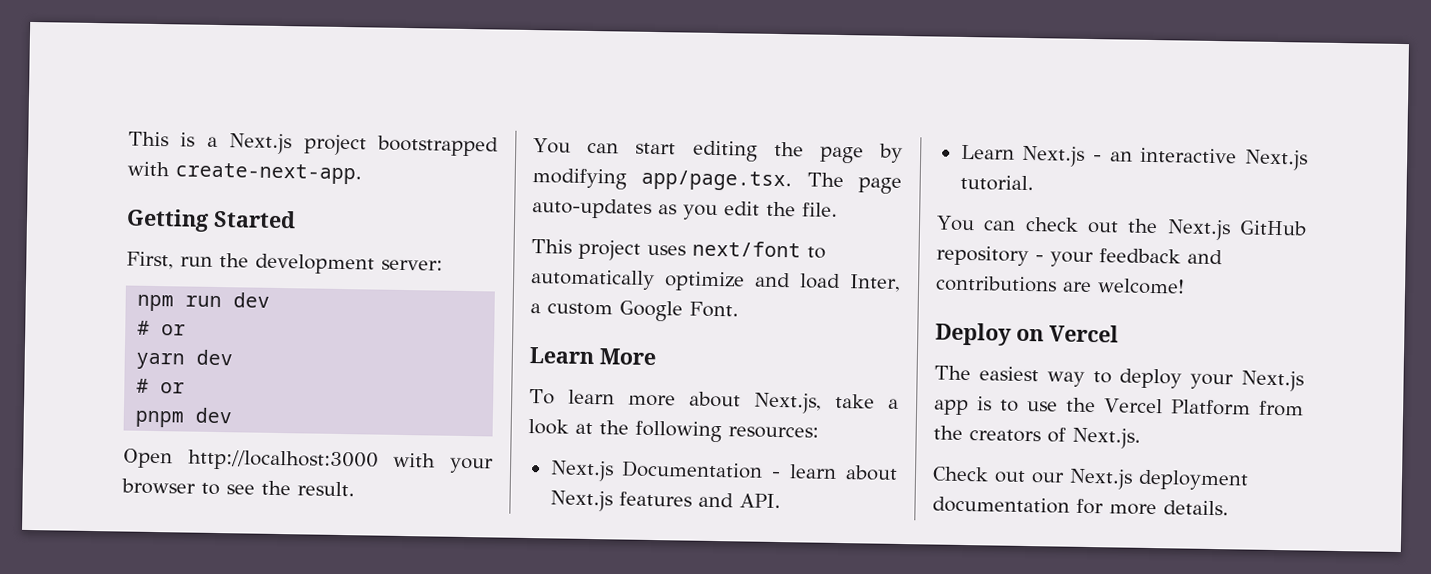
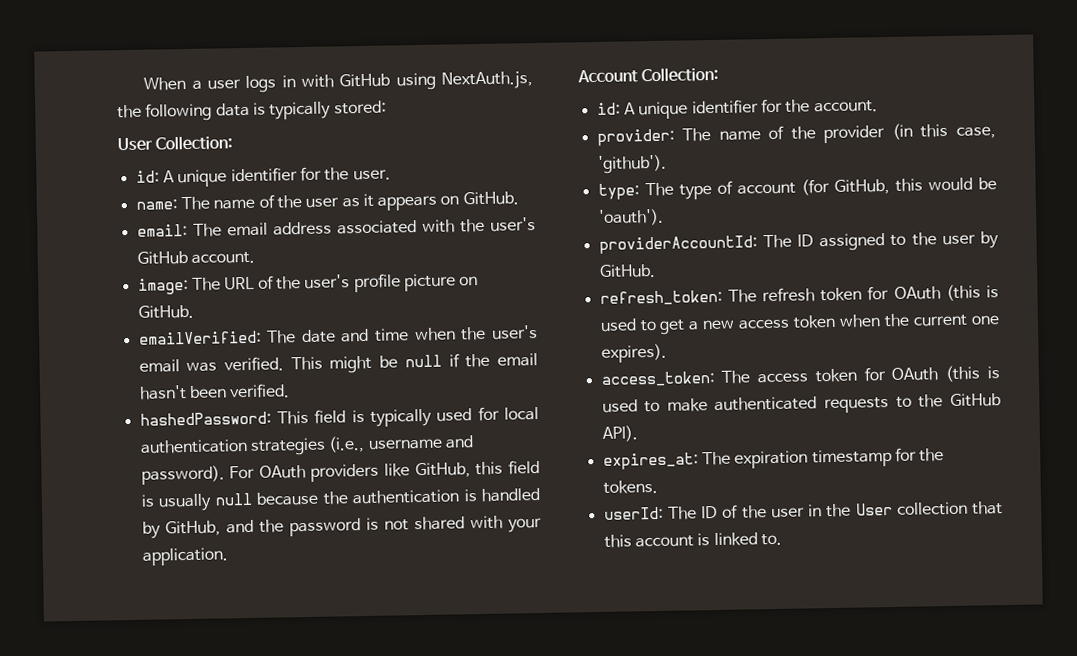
[128,131,499,157] [127,161,362,185] [126,208,296,232] [126,251,443,275] [137,292,271,312] [137,320,187,336] [136,349,234,370] [136,378,186,394] [135,407,233,428] [123,448,495,474] [121,478,355,497] [533,138,903,164] [532,168,902,194] [532,198,838,221] [531,239,826,261] [530,269,902,292] [530,300,739,322] [529,347,656,366] [529,389,899,414] [528,419,819,443] [549,460,898,482] [549,490,781,512] [960,144,1308,171] [959,174,1034,192] [936,215,1307,241] [936,245,1223,268] [935,275,1185,295] [935,322,1119,346] [934,365,1304,392] [933,396,1304,417] [933,425,1141,449] [932,466,1249,491] [932,496,1229,516] This is a Next.js project bootstrapped with create-next-app. // Getting Started // First, run the development server: // npm run dev // # or // yarn dev // # or // pnpm dev // Open http://localhost:3000 with your browser to see the result. // You can start editing the page by modifying app/page.tsx. The page auto-updates as you edit the file. // This project uses next/font to automatically optimize and load Inter, a custom Google Font. // Learn More // To learn more about Next.js, take a look at the following resources: // Next.js Documentation - learn about Next.js features and API. // Learn Next.js - an interactive Next.js tutorial. // You can check out the Next.js GitHub repository - your feedback and contributions are welcome! // Deploy on Vercel // The easiest way to deploy your Next.js app is to use the Vercel Platform from the creators of Next.js. // Check out our Next.js deployment documentation for more details. -> [143,71,533,93] [117,100,387,122] [117,135,234,152] [135,166,391,188] [135,191,519,211] [136,217,536,237] [136,250,255,265] [137,273,479,295] [137,304,194,319] [138,325,538,345] [138,353,538,374] [138,383,291,400] [139,406,539,427] [139,435,474,456] [140,460,540,485] [140,488,540,512] [141,515,542,539] [141,547,228,566] [577,66,720,84] [596,98,878,120] [596,123,996,146] [597,154,667,174] [597,177,997,200] [597,208,664,226] [598,231,999,254] [598,263,656,278] [599,284,999,306] [599,313,1000,335] [600,343,667,363] [600,365,1000,387] [601,393,1001,414] [601,425,638,442] [602,447,945,470] [602,479,658,494] [603,501,1003,520] [603,532,782,548] When a user logs in with GitHub using NextAuth.js, the following data is typically stored: // User Collection: // id: A unique identifier for the user. // name: The name of the user as it appears on GitHub. // email: The email address associated with the user's GitHub account. // image: The URL of the user's profile picture on GitHub. // emailVerified: The date and time when the user's email was verified. This might be null if the email hasn't been verified. // hashedPassword: This field is typically used for local authentication strategies (i.e., username and password). For OAuth providers like GitHub, this field is usually null because the authentication is handled by GitHub, and the password is not shared with your application. // Account Collection: // id: A unique identifier for the account. // provider: The name of the provider (in this case, 'github'). // type: The type of account (for GitHub, this would be 'oauth'). // providerAccountId: The ID assigned to the user by GitHub. // refresh_token: The refresh token for OAuth (this is used to get a new access token when the current one expires). // access_token: The access token for OAuth (this is used to make authenticated requests to the GitHub API). // expires_at: The expiration timestamp for the tokens. // userId: The ID of the user in the User collection that this account is linked to.

